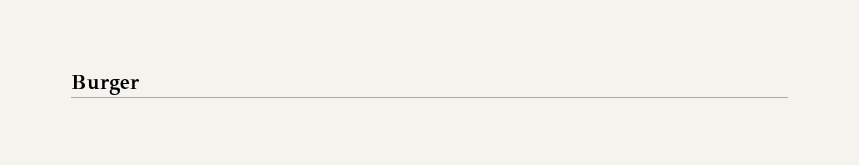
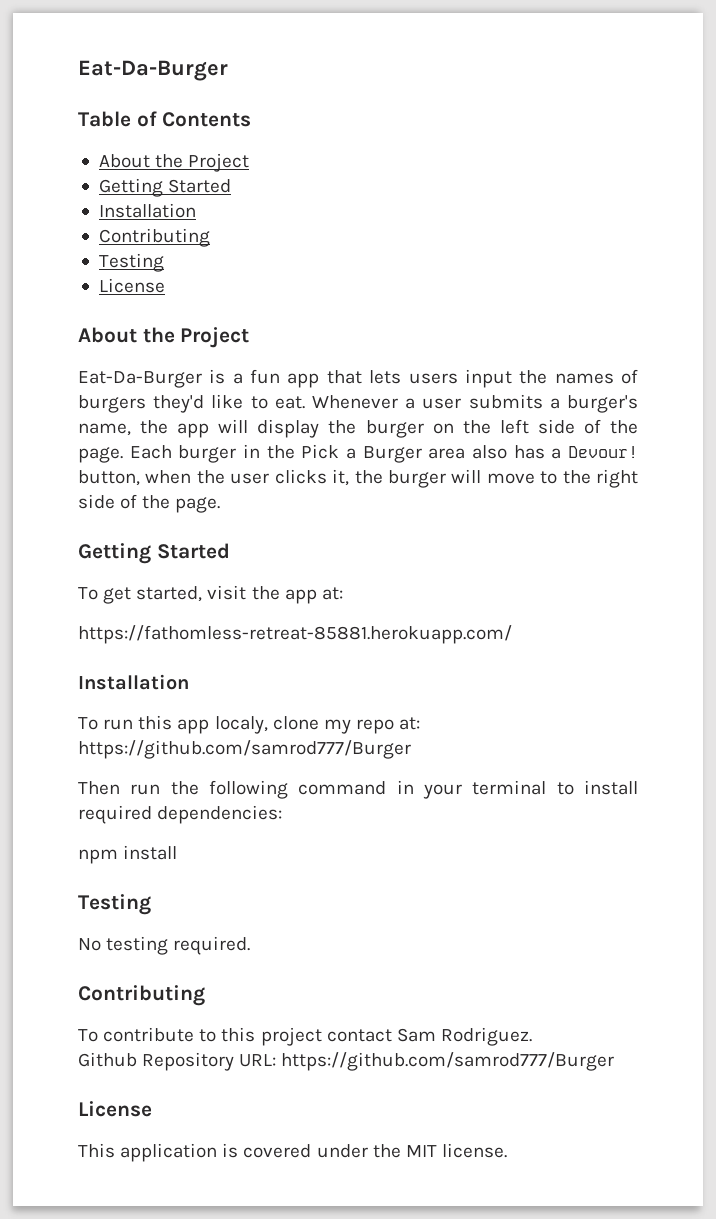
[71,75,140,95] Burger -> [78,60,228,81] [78,111,252,127] [98,153,250,172] [98,178,232,197] [98,203,196,218] [98,228,210,247] [98,253,164,272] [98,278,165,293] [78,327,250,348] [78,369,638,388] [78,394,638,413] [78,419,638,438] [78,444,638,463] [78,469,638,488] [78,494,221,513] [78,543,230,564] [78,585,343,604] [78,625,512,644] [78,674,189,690] [78,715,421,734] [78,740,411,759] [78,780,638,799] [78,805,283,824] [78,845,178,864] [78,894,151,915] [78,936,251,955] [78,985,205,1006] [78,1027,532,1046] [78,1052,615,1071] [78,1101,152,1117] [78,1143,507,1162] Eat-Da-Burger // Table of Contents // About the Project // Getting Started // Installation // Contributing // Testing // License // About the Project // Eat-Da-Burger is a fun app that lets users input the names of burgers they'd like to eat. Whenever a user submits a burger's name, the app will display the burger on the left side of the page. Each burger in the Pick a Burger area also has a Devour! button, when the user clicks it, the burger will move to the right side of the page. // Getting Started // To get started, visit the app at: // https://fathomless-retreat-85881.herokuapp.com/ // Installation // To run this app localy, clone my repo at: https://github.com/samrod777/Burger // Then run the following command in your terminal to install required dependencies: // npm install // Testing // No testing required. // Contributing // To contribute to this project contact Sam Rodriguez. // Github Repository URL: https://github.com/samrod777/Burger // License // This application is covered under the MIT license.

